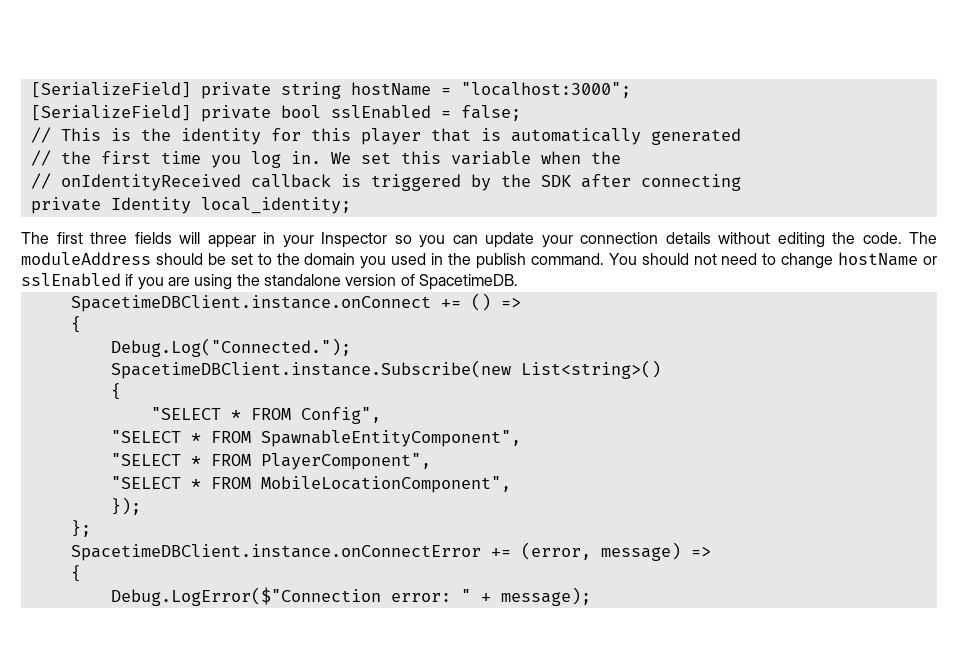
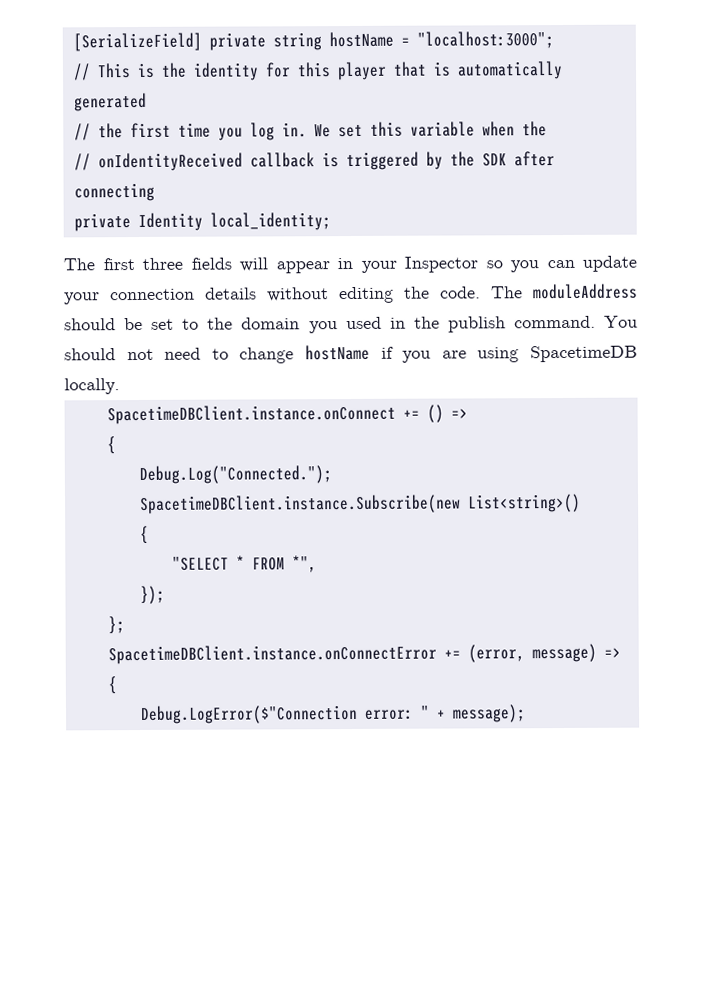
[30,105,521,122] // [SerializeField] private bool sslEnabled = false; -> (554, 40) none
[922,256,937,265] [21,273,121,287] or sslEnabled -> (370, 352) none
[236,274,518,290] the standalone version of SpacetimeDB. -> [530,345,639,363] [64,378,120,395] SpacetimeDB locally.
[300,407,381,424] [110,430,521,447] [110,453,431,470] [110,476,511,493] Config", // "SELECT * FROM SpawnableEntityComponent", // "SELECT * FROM PlayerComponent", // "SELECT * FROM MobileLocationComponent", -> [291,555,317,573] *",

